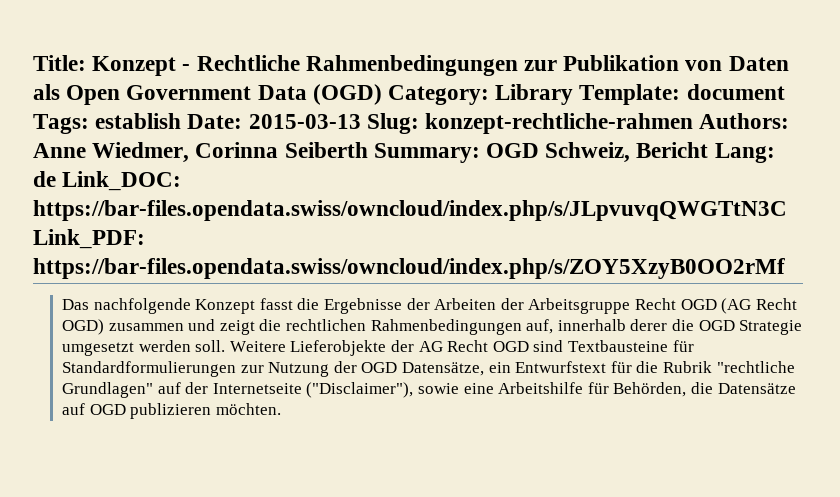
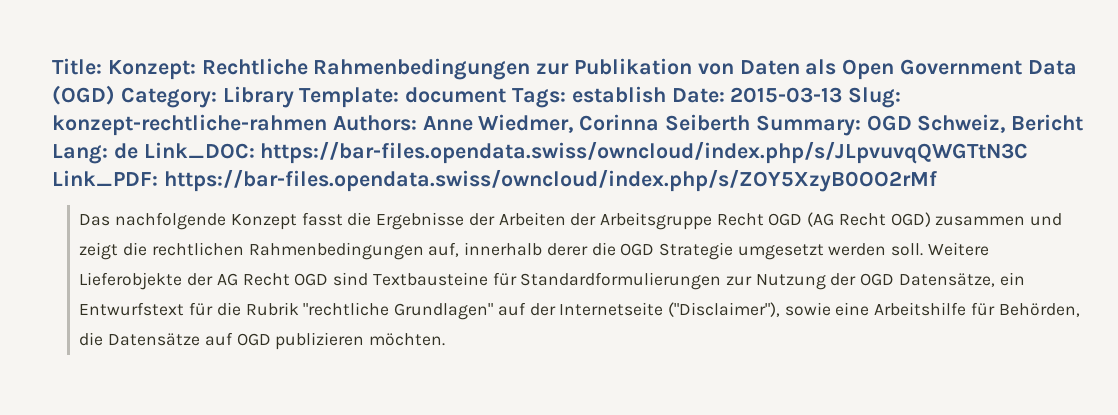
[92,56,191,76] Konzept - -> [107,60,196,80] Konzept:

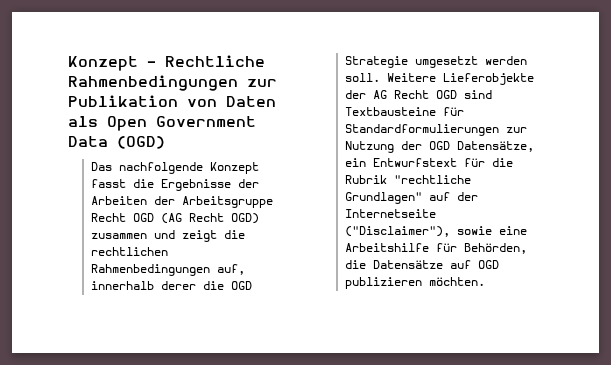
[52,58,196,80] Title: Konzept: -> [68,56,156,71] Konzept -
[120,86,902,108] [52,114,1084,136] [52,141,1029,164] [52,169,937,192] Category: Library Template: document Tags: establish Date: 2015-03-13 Slug: konzept-rechtliche-rahmen Authors: Anne Wiedmer, Corinna Seiberth Summary: OGD Schweiz, Bericht Lang: de Link_DOC: https://bar-files.opendata.swiss/owncloud/index.php/s/JLpvuvqQWGTtN3C Link_PDF: https://bar-files.opendata.swiss/owncloud/index.php/s/ZOY5XzyB0OO2rMf -> (165, 142) none

